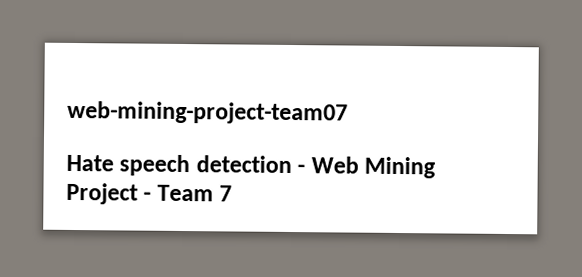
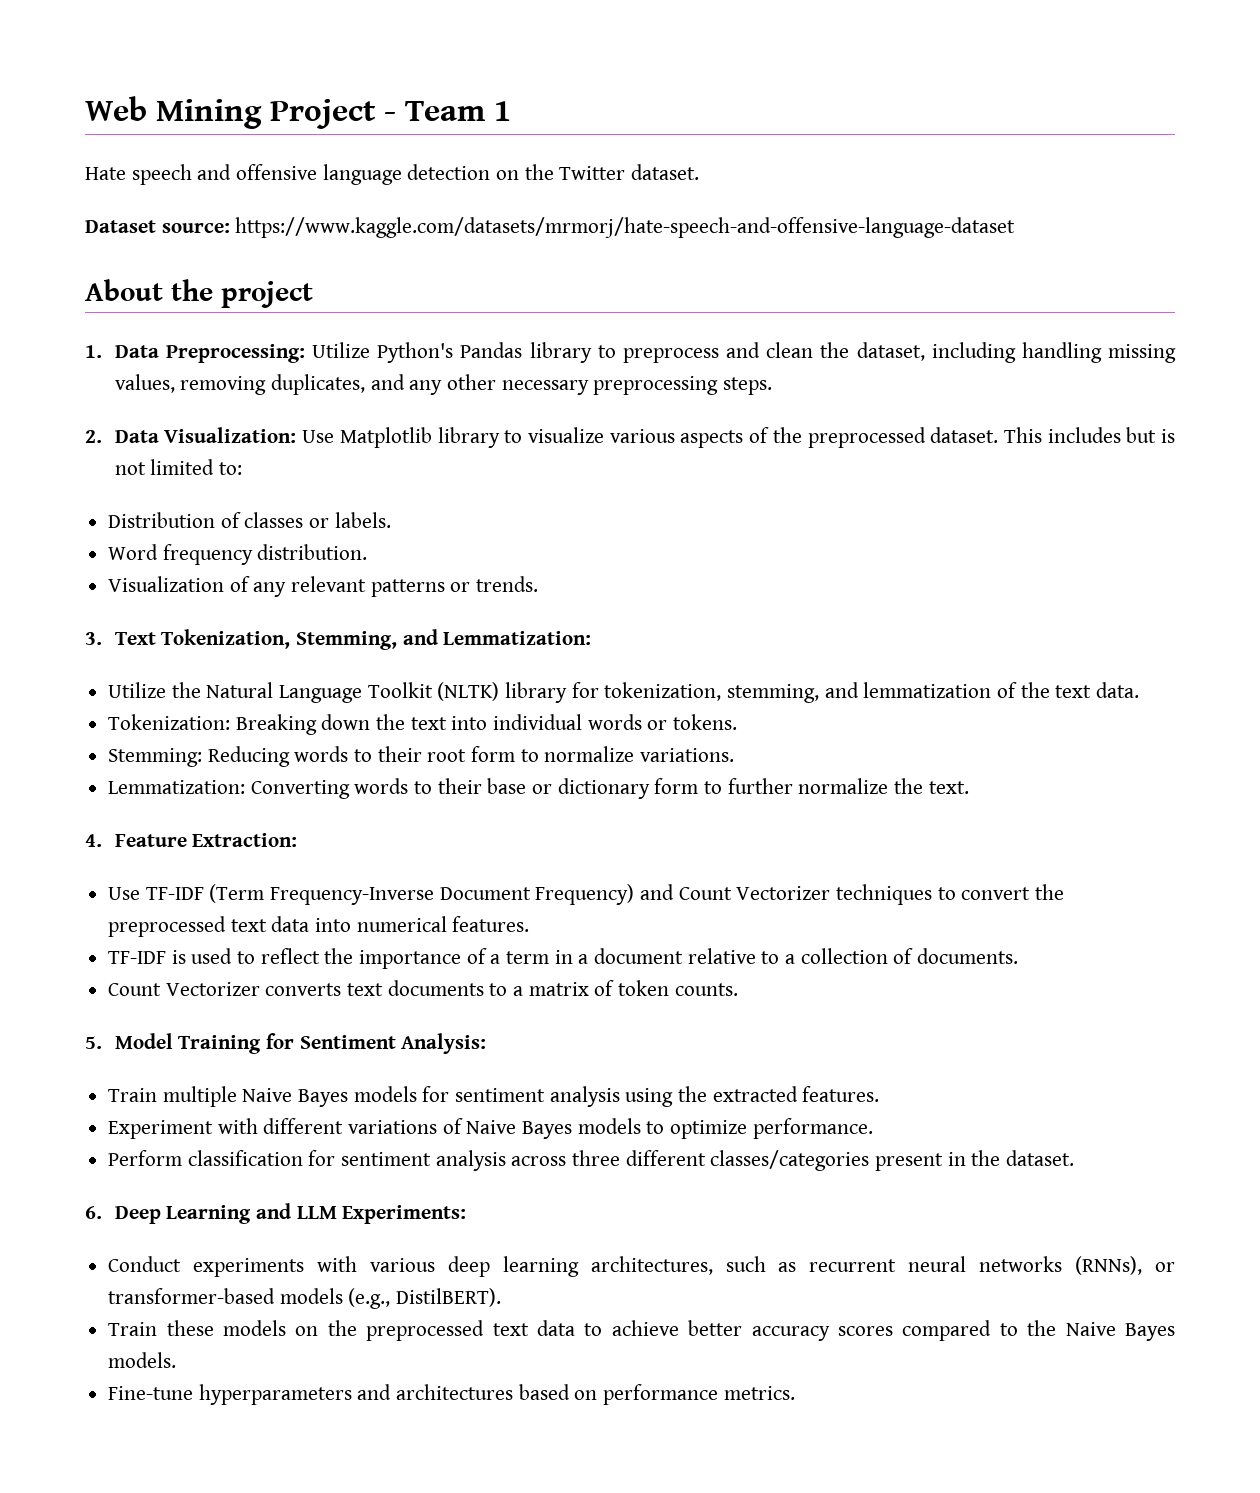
[67,100,348,125] [66,154,306,177] web-mining-project-team07 // Hate speech detection - -> (85, 108) none
[219,185,233,202] 7 -> [494,101,511,121] [85,164,700,185] [85,217,1016,238] [85,279,313,308] [85,342,1176,363] [114,374,773,395] [85,427,1175,448] [114,459,243,475] [108,512,391,528] [108,544,368,565] [108,576,539,597] [85,629,592,650] [108,682,1140,703] [108,714,738,735] [108,746,735,767] [108,778,969,799] [85,833,298,847] [108,884,1065,905] [108,916,530,937] [108,948,1019,969] [108,980,738,996] [85,1033,487,1054] [108,1086,880,1107] [108,1118,873,1139] [108,1150,1075,1171] [85,1203,467,1224] [108,1256,1175,1277] [108,1288,502,1309] [108,1320,1175,1341] [108,1352,177,1368] [108,1384,795,1405] 1 // Hate speech and offensive language detection on the Twitter dataset. // Dataset source: https://www.kaggle.com/datasets/mrmorj/hate-speech-and-offensive-language-dataset // About the project // 1. Data Preprocessing: Utilize Python's Pandas library to preprocess and clean the dataset, including handling missing values, removing duplicates, and any other necessary preprocessing steps. // 2. Data Visualization: Use Matplotlib library to visualize various aspects of the preprocessed dataset. This includes but is not limited to: // Distribution of classes or labels. // Word frequency distribution. // Visualization of any relevant patterns or trends. // 3. Text Tokenization, Stemming, and Lemmatization: // Utilize the Natural Language Toolkit (NLTK) library for tokenization, stemming, and lemmatization of the text data. // Tokenization: Breaking down the text into individual words or tokens. // Stemming: Reducing words to their root form to normalize variations. // Lemmatization: Converting words to their base or dictionary form to further normalize the text. // 4. Feature Extraction: // Use TF-IDF (Term Frequency-Inverse Document Frequency) and Count Vectorizer techniques to convert the preprocessed text data into numerical features. // TF-IDF is used to reflect the importance of a term in a document relative to a collection of documents. // Count Vectorizer converts text documents to a matrix of token counts. // 5. Model Training for Sentiment Analysis: // Train multiple Naive Bayes models for sentiment analysis using the extracted features. // Experiment with different variations of Naive Bayes models to optimize performance. // Perform classification for sentiment analysis across three different classes/categories present in the dataset. // 6. Deep Learning and LLM Experiments: // Conduct experiments with various deep learning architectures, such as recurrent neural networks (RNNs), or transformer-based models (e.g., DistilBERT). // Train these models on the preprocessed text data to achieve better accuracy scores compared to the Naive Bayes models. // Fine-tune hyperparameters and architectures based on performance metrics.

